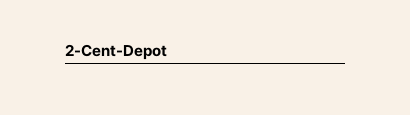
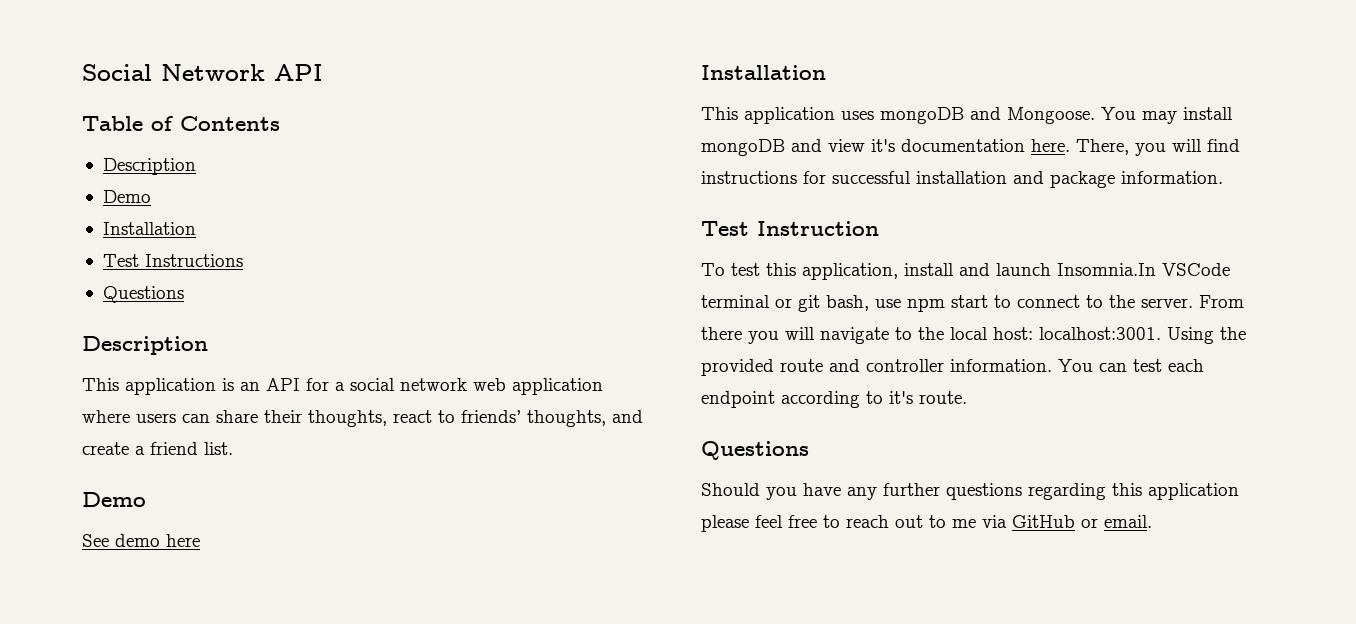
[65,44,167,60] 2-Cent-Depot -> [82,64,323,81] [82,116,280,131] [102,158,196,175] [102,190,151,203] [102,222,196,235] [102,254,243,267] [102,286,184,303] [82,336,208,355] [82,378,603,395] [82,410,643,427] [82,442,233,455] [82,492,146,507] [82,534,200,547] [701,65,826,80] [701,107,1233,124] [701,139,1240,156] [701,171,1223,188] [701,221,879,236] [701,263,1230,280] [701,295,1244,312] [701,327,1246,344] [701,359,1204,376] [701,391,967,408] [701,441,809,460] [701,483,1239,500] [701,515,1152,532] Social Network API // Table of Contents // Description // Demo // Installation // Test Instructions // Questions // Description // This application is an API for a social network web application where users can share their thoughts, react to friends’ thoughts, and create a friend list. // Demo // See demo here // Installation // This application uses mongoDB and Mongoose. You may install mongoDB and view it's documentation here. There, you will find instructions for successful installation and package information. // Test Instruction // To test this application, install and launch Insomnia.In VSCode terminal or git bash, use npm start to connect to the server. From there you will navigate to the local host: localhost:3001. Using the provided route and controller information. You can test each endpoint according to it's route. // Questions // Should you have any further questions regarding this application please feel free to reach out to me via GitHub or email.

